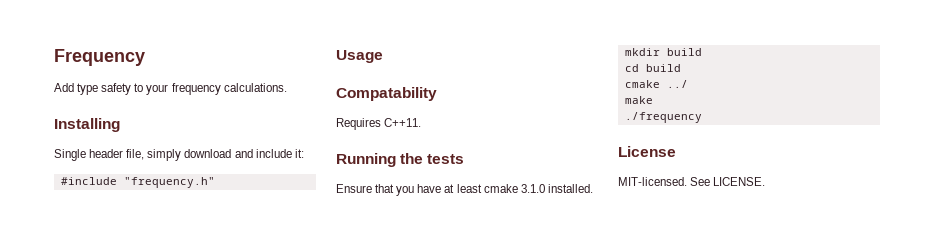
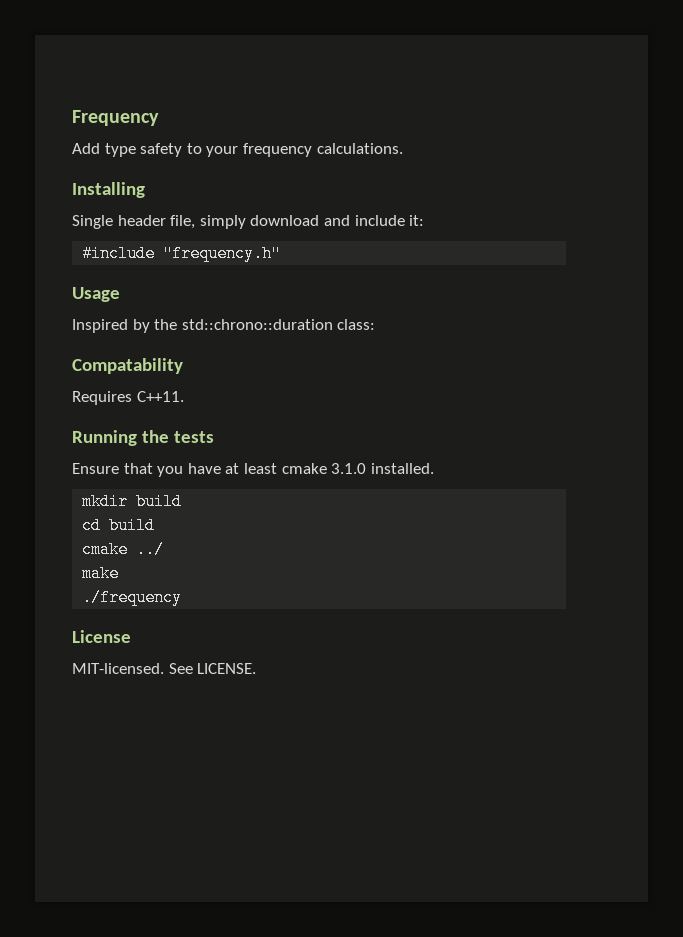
(383, 56) none -> [72,319,376,333] // Inspired by the std::chrono::duration class:

